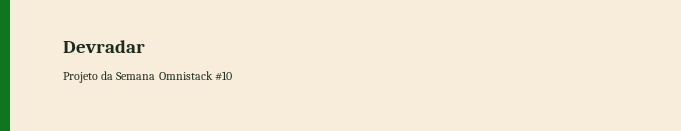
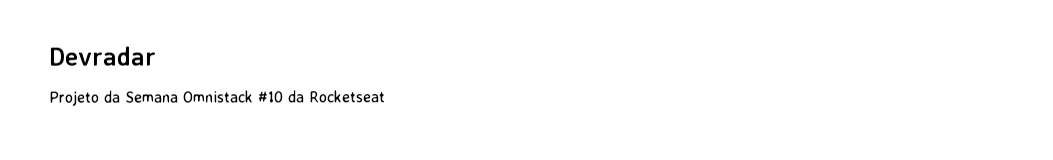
(232, 76) none -> [288,90,386,103] da Rocketseat

